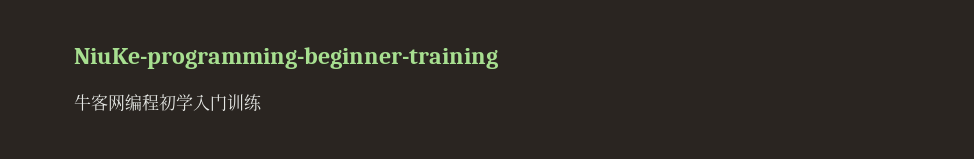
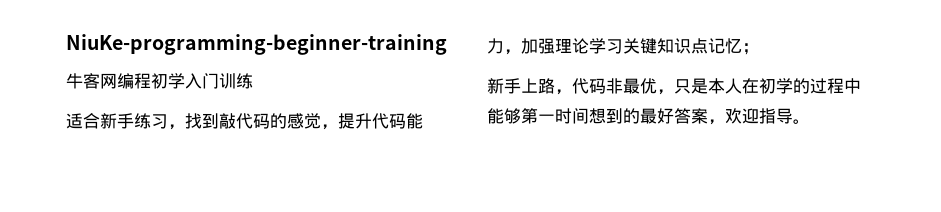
(262, 102) none -> [66,113,423,130] [487,38,759,55] [487,78,861,95] [487,108,810,125] // 适合新手练习，找到敲代码的感觉，提升代码能力，加强理论学习关键知识点记忆； // 新手上路，代码非最优，只是本人在初学的过程中能够第一时间想到的最好答案，欢迎指导。

